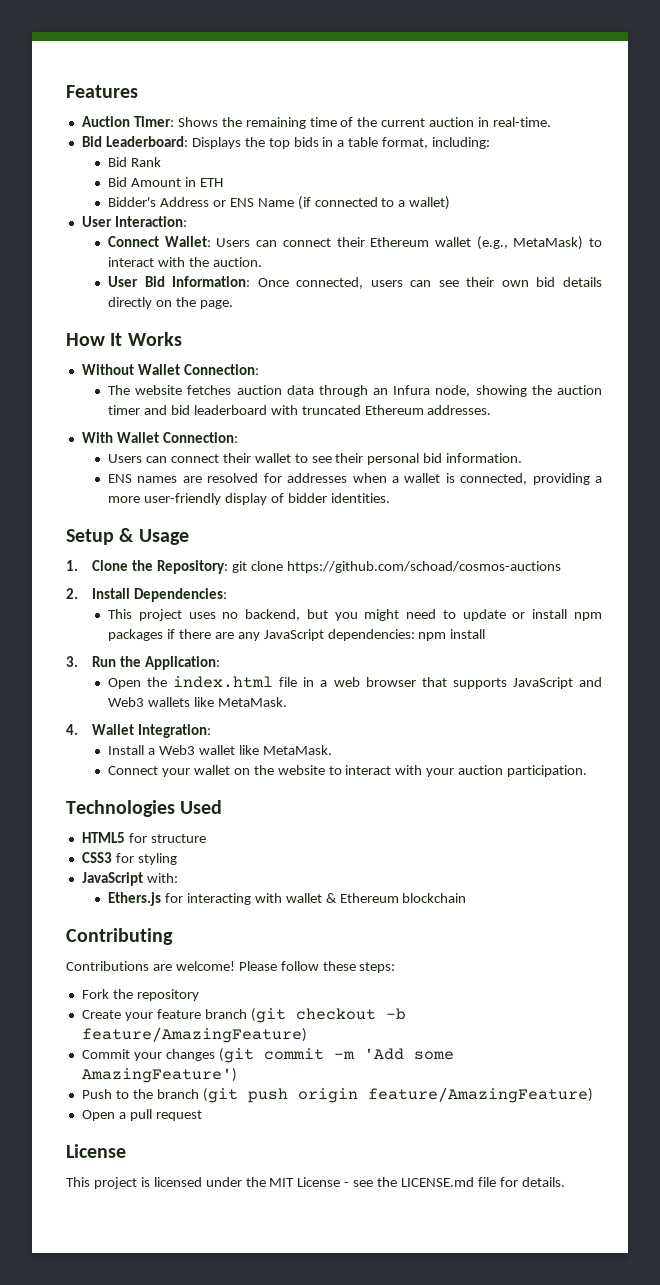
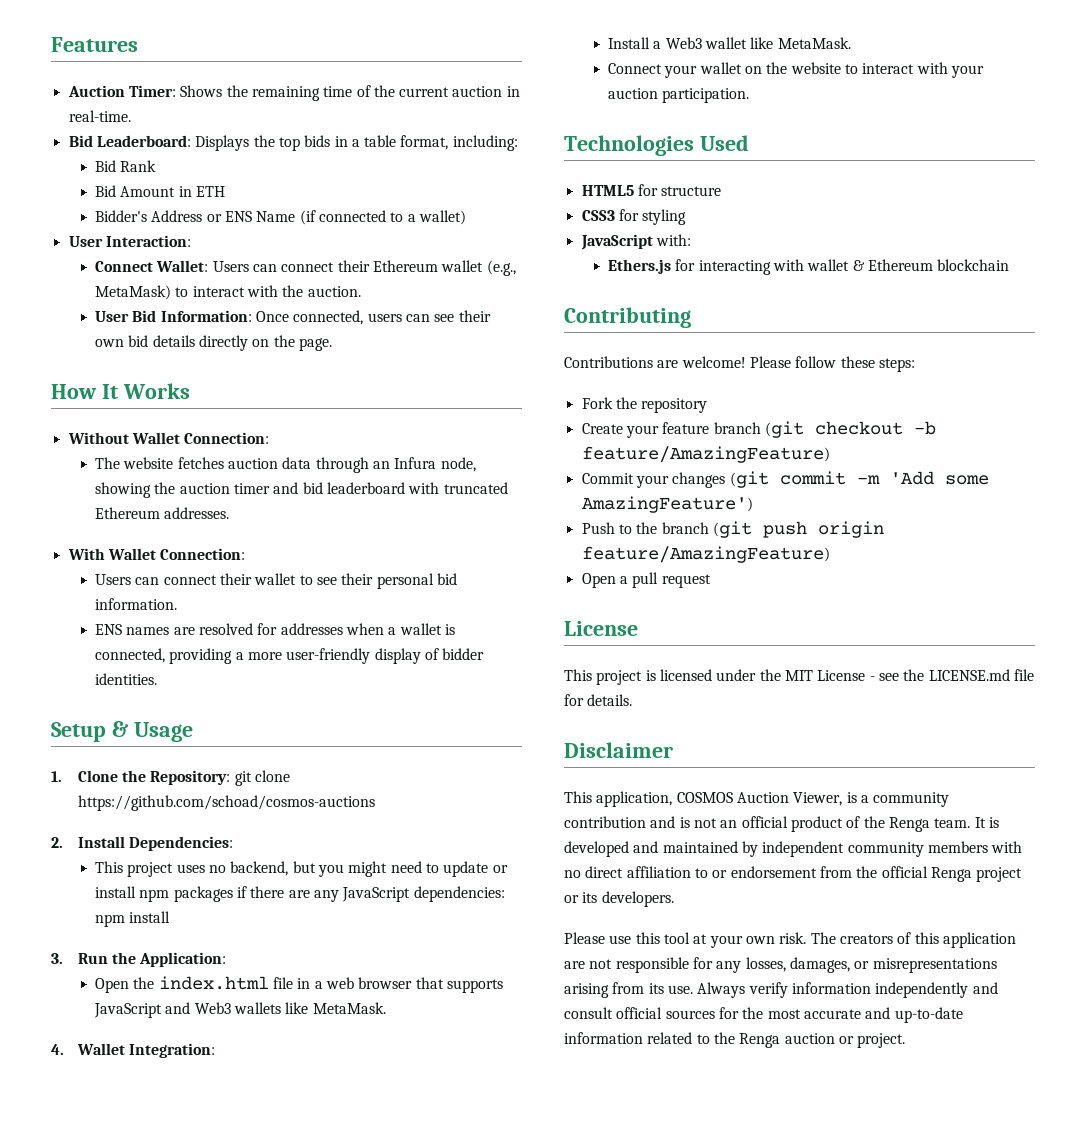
(565, 1182) none -> [564,742,673,758] [564,791,950,807] [564,816,999,832] [564,841,1023,857] [564,866,1023,882] [564,891,674,907] [564,932,1016,948] [564,957,997,973] [564,982,998,998] [564,1007,963,1023] [564,1032,906,1048] // Disclaimer // This application, COSMOS Auction Viewer, is a community contribution and is not an official product of the Renga team. It is developed and maintained by independent community members with no direct affiliation to or endorsement from the official Renga project or its developers. // Please use this tool at your own risk. The creators of this application are not responsible for any losses, damages, or misrepresentations arising from its use. Always verify information independently and consult official sources for the most accurate and up-to-date information related to the Renga auction or project.

